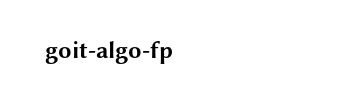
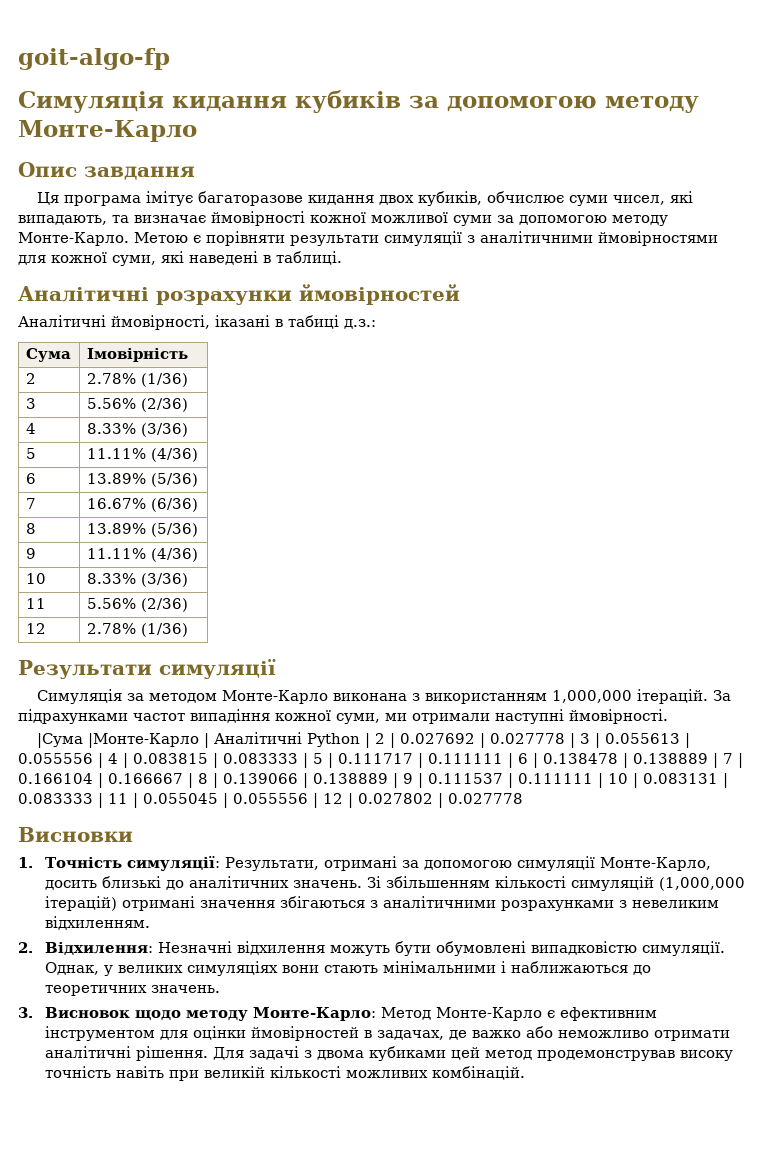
(173, 52) none -> [18,90,699,113] [18,120,197,142] [18,162,195,180] [37,191,694,206] [18,211,668,226] [18,231,718,246] [18,251,342,266] [18,284,460,305] [18,315,376,330] [25,348,71,362] [86,348,188,362] [25,373,36,384] [86,373,188,387] [25,398,36,409] [86,398,188,412] [25,423,36,434] [86,423,188,437] [25,448,36,459] [86,448,198,462] [25,473,36,484] [86,473,198,487] [25,498,36,509] [86,498,198,512] [25,523,36,534] [86,523,198,537] [25,548,36,559] [86,548,198,562] [25,573,46,584] [86,573,188,587] [25,598,46,609] [86,598,188,612] [25,623,46,634] [86,623,188,637] [18,659,276,679] [37,689,732,704] [18,709,668,724] [37,732,691,748] [18,753,743,768] [18,773,728,788] [18,793,523,808] [18,827,133,842] [18,856,711,871] [44,876,745,891] [44,896,719,911] [44,916,150,930] [18,941,725,956] [44,961,651,976] [44,985,220,996] [18,1007,657,1021] [44,1026,730,1041] [44,1046,733,1061] [44,1066,525,1081] // Симуляція кидання кубиків за допомогою методу Монте-Карло // Опис завдання // Ця програма імітує багаторазове кидання двох кубиків, обчислює суми чисел, які випадають, та визначає ймовірності кожної можливої суми за допомогою методу Монте-Карло. Метою є порівняти результати симуляції з аналітичними ймовірностями для кожної суми, які наведені в таблиці. // Аналітичні розрахунки ймовірностей // Аналітичні ймовірності, іказані в табиці д.з.: // Сума | Імовірність // 2 | 2.78% (1/36) // 3 | 5.56% (2/36) // 4 | 8.33% (3/36) // 5 | 11.11% (4/36) // 6 | 13.89% (5/36) // 7 | 16.67% (6/36) // 8 | 13.89% (5/36) // 9 | 11.11% (4/36) // 10 | 8.33% (3/36) // 11 | 5.56% (2/36) // 12 | 2.78% (1/36) // Результати симуляції // Симуляція за методом Монте-Карло виконана з використанням 1,000,000 ітерацій. За підрахунками частот випадіння кожної суми, ми отримали наступні ймовірності. // |Сума |Монте-Карло | Аналітичні Python | 2 | 0.027692 | 0.027778 | 3 | 0.055613 | 0.055556 | 4 | 0.083815 | 0.083333 | 5 | 0.111717 | 0.111111 | 6 | 0.138478 | 0.138889 | 7 | 0.166104 | 0.166667 | 8 | 0.139066 | 0.138889 | 9 | 0.111537 | 0.111111 | 10 | 0.083131 | 0.083333 | 11 | 0.055045 | 0.055556 | 12 | 0.027802 | 0.027778 // Висновки // 1. Точність симуляції: Результати, отримані за допомогою симуляції Монте-Карло, досить близькі до аналітичних значень. Зі збільшенням кількості симуляцій (1,000,000 ітерацій) отримані значення збігаються з аналітичними розрахунками з невеликим відхиленням. // 2. Відхилення: Незначні відхилення можуть бути обумовлені випадковістю симуляції. Однак, у великих симуляціях вони стають мінімальними і наближаються до теоретичних значень. // 3. Висновок щодо методу Монте-Карло: Метод Монте-Карло є ефективним інструментом для оцінки ймовірностей в задачах, де важко або неможливо отримати аналітичні рішення. Для задачі з двома кубиками цей метод продемонстрував високу точність навіть при великій кількості можливих комбінацій.

